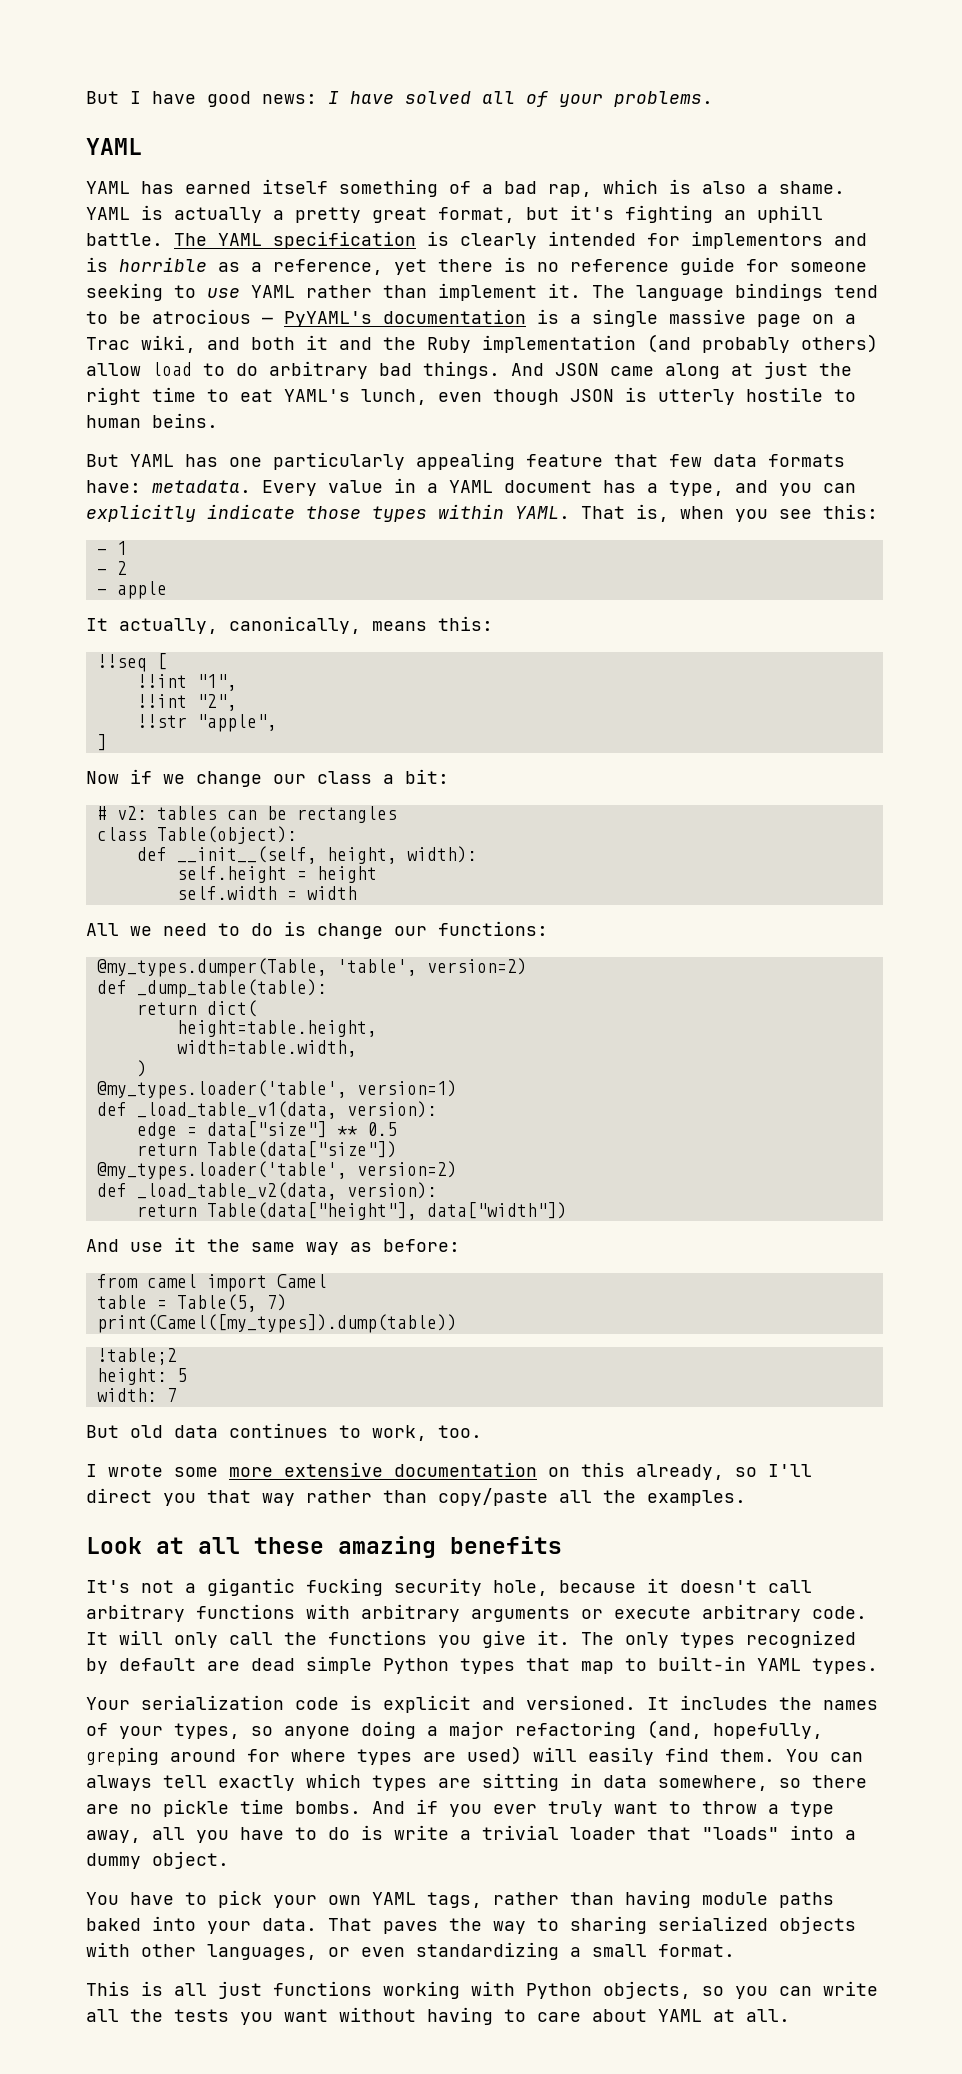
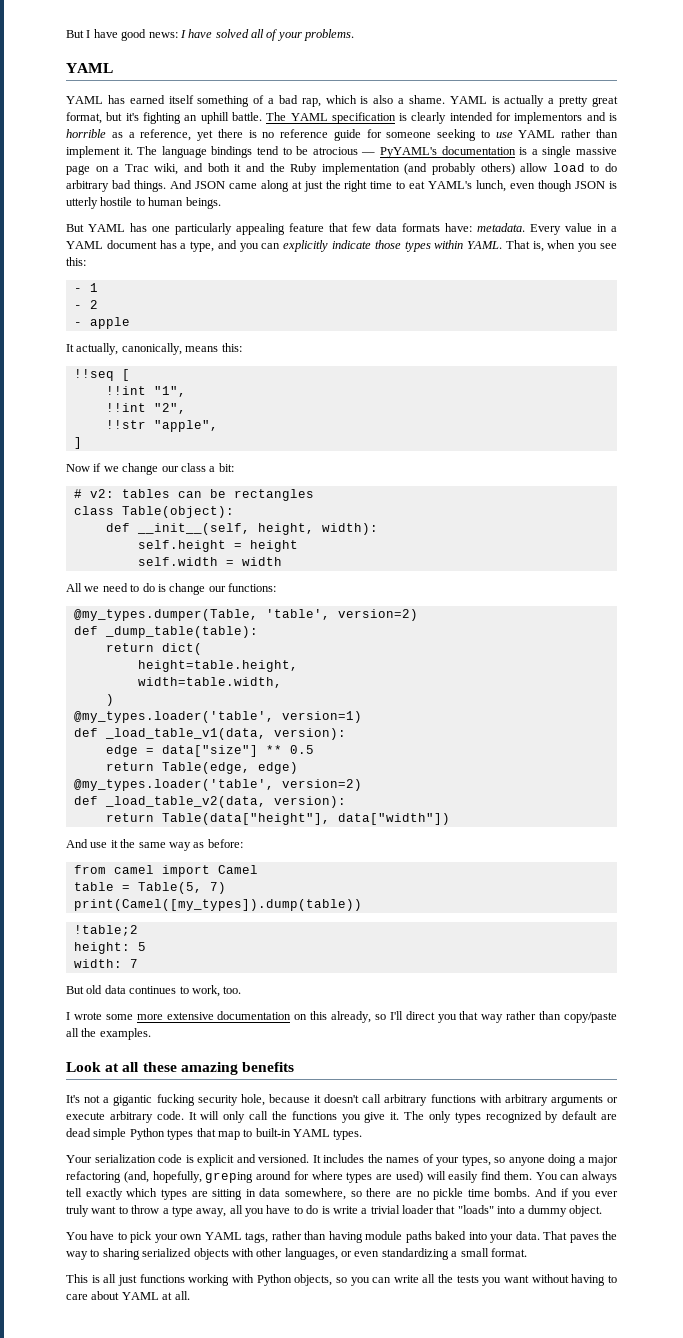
[152,413,218,428] beins. -> [185,197,221,209] beings.
[206,1141,397,1158] Table(data["size"]) -> [161,762,298,774] Table(edge, edge)

